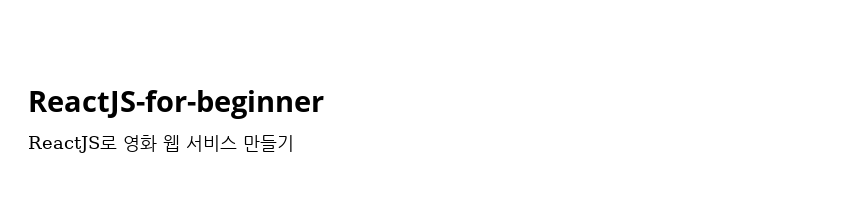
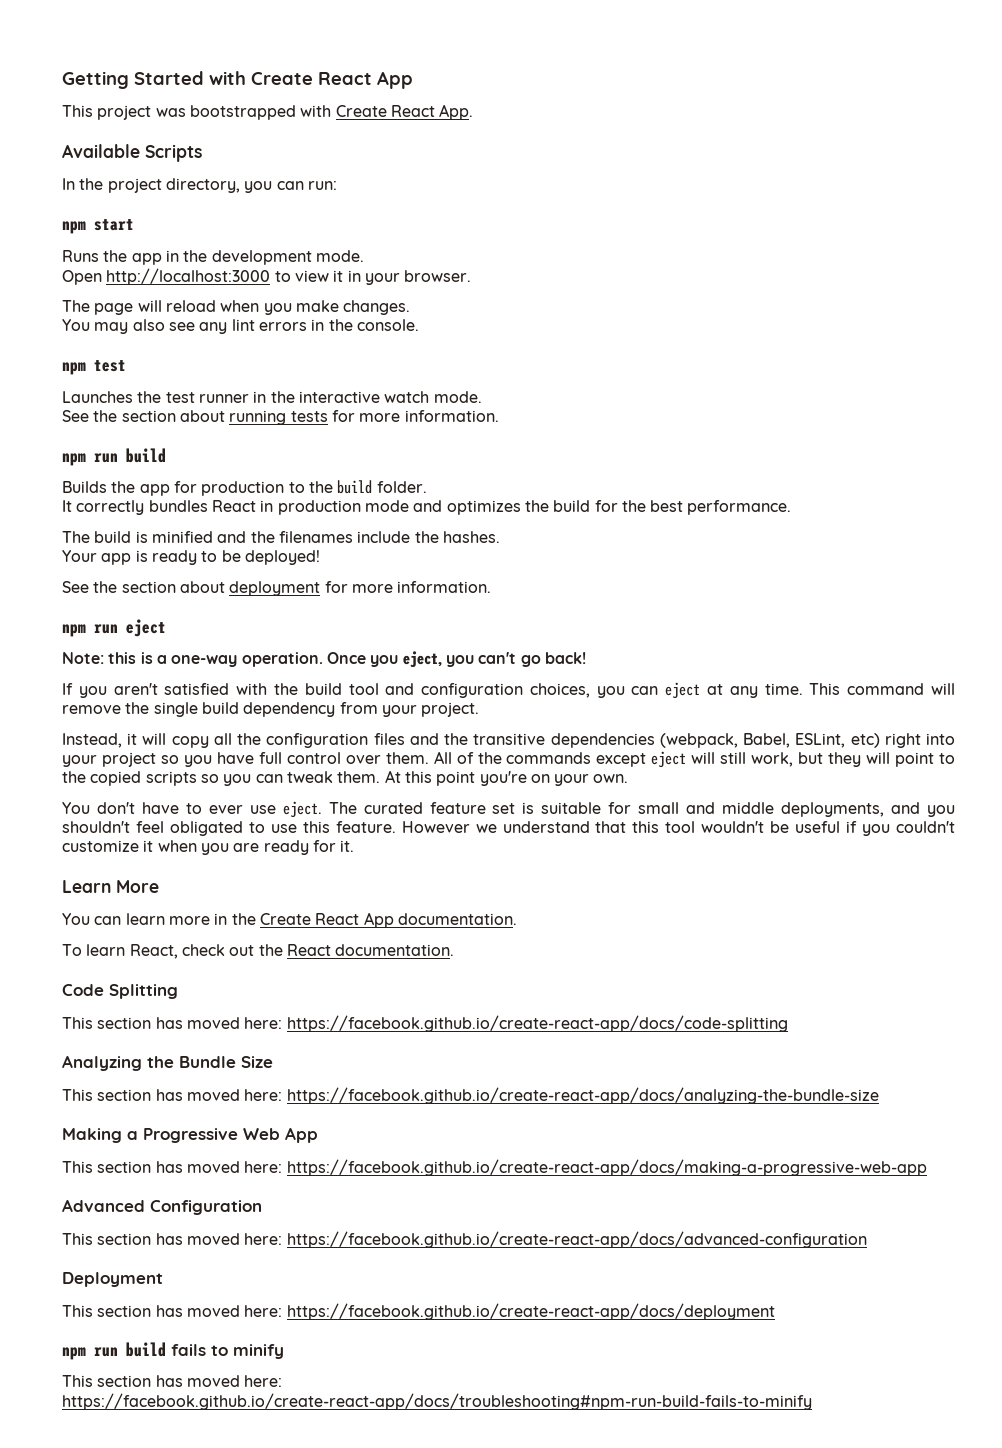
[28,90,324,119] [28,135,294,153] ReactJS-for-beginner // ReactJS로 영화 웹 서비스 만들기 -> [62,71,413,89] [62,104,474,120] [62,144,202,162] [62,178,337,193] [62,219,134,234] [62,250,364,265] [62,268,472,285] [62,300,411,315] [62,319,419,334] [62,360,126,375] [62,391,482,403] [62,410,499,425] [62,448,166,466] [62,480,427,496] [62,500,792,515] [62,531,500,543] [62,550,320,565] [62,581,492,596] [62,619,166,637] [62,651,586,668] [62,682,955,699] [62,702,480,717] [62,733,956,748] [62,751,956,768] [62,770,629,786] [62,801,955,818] [62,821,956,836] [62,840,355,855] [62,880,159,893] [62,912,517,928] [62,944,455,959] [62,984,178,999] [62,1015,788,1032] [62,1055,273,1071] [62,1087,879,1104] [62,1127,318,1143] [62,1159,927,1176] [62,1199,262,1215] [62,1231,867,1248] [62,1272,163,1287] [62,1303,775,1320] [62,1342,284,1360] [62,1375,283,1387] [62,1393,812,1410] Getting Started with Create React App // This project was bootstrapped with Create React App. // Available Scripts // In the project directory, you can run: // npm start // Runs the app in the development mode. // Open http://localhost:3000 to view it in your browser. // The page will reload when you make changes. // You may also see any lint errors in the console. // npm test // Launches the test runner in the interactive watch mode. // See the section about running tests for more information. // npm run build // Builds the app for production to the build folder. // It correctly bundles React in production mode and optimizes the build for the best performance. // The build is minified and the filenames include the hashes. // Your app is ready to be deployed! // See the section about deployment for more information. // npm run eject // Note: this is a one-way operation. Once you eject, you can't go back! // If you aren't satisfied with the build tool and configuration choices, you can eject at any time. This command will remove the single build dependency from your project. // Instead, it will copy all the configuration files and the transitive dependencies (webpack, Babel, ESLint, etc) right into your project so you have full control over them. All of the commands except eject will still work, but they will point to the copied scripts so you can tweak them. At this point you're on your own. // You don't have to ever use eject. The curated feature set is suitable for small and middle deployments, and you shouldn't feel obligated to use this feature. However we understand that this tool wouldn't be useful if you couldn't customize it when you are ready for it. // Learn More // You can learn more in the Create React App documentation. // To learn React, check out the React documentation. // Code Splitting // This section has moved here: https://facebook.github.io/create-react-app/docs/code-splitting // Analyzing the Bundle Size // This section has moved here: https://facebook.github.io/create-react-app/docs/analyzing-the-bundle-size // Making a Progressive Web App // This section has moved here: https://facebook.github.io/create-react-app/docs/making-a-progressive-web-app // Advanced Configuration // This section has moved here: https://facebook.github.io/create-react-app/docs/advanced-configuration // Deployment // This section has moved here: https://facebook.github.io/create-react-app/docs/deployment // npm run build fails to minify // This section has moved here: https://facebook.github.io/create-react-app/docs/troubleshooting#npm-run-build-fails-to-minify

